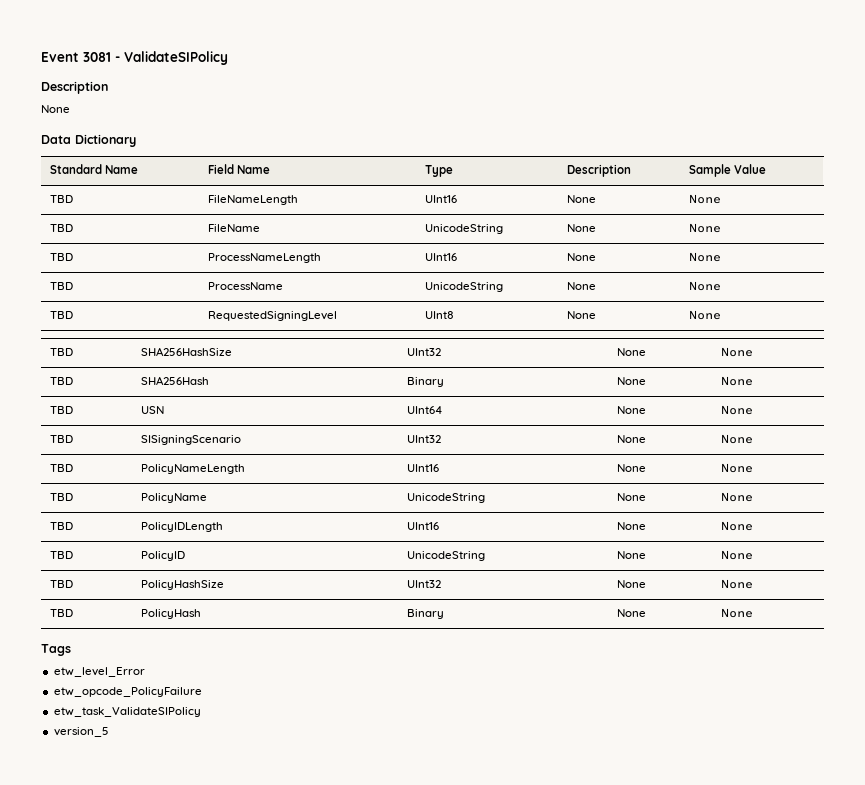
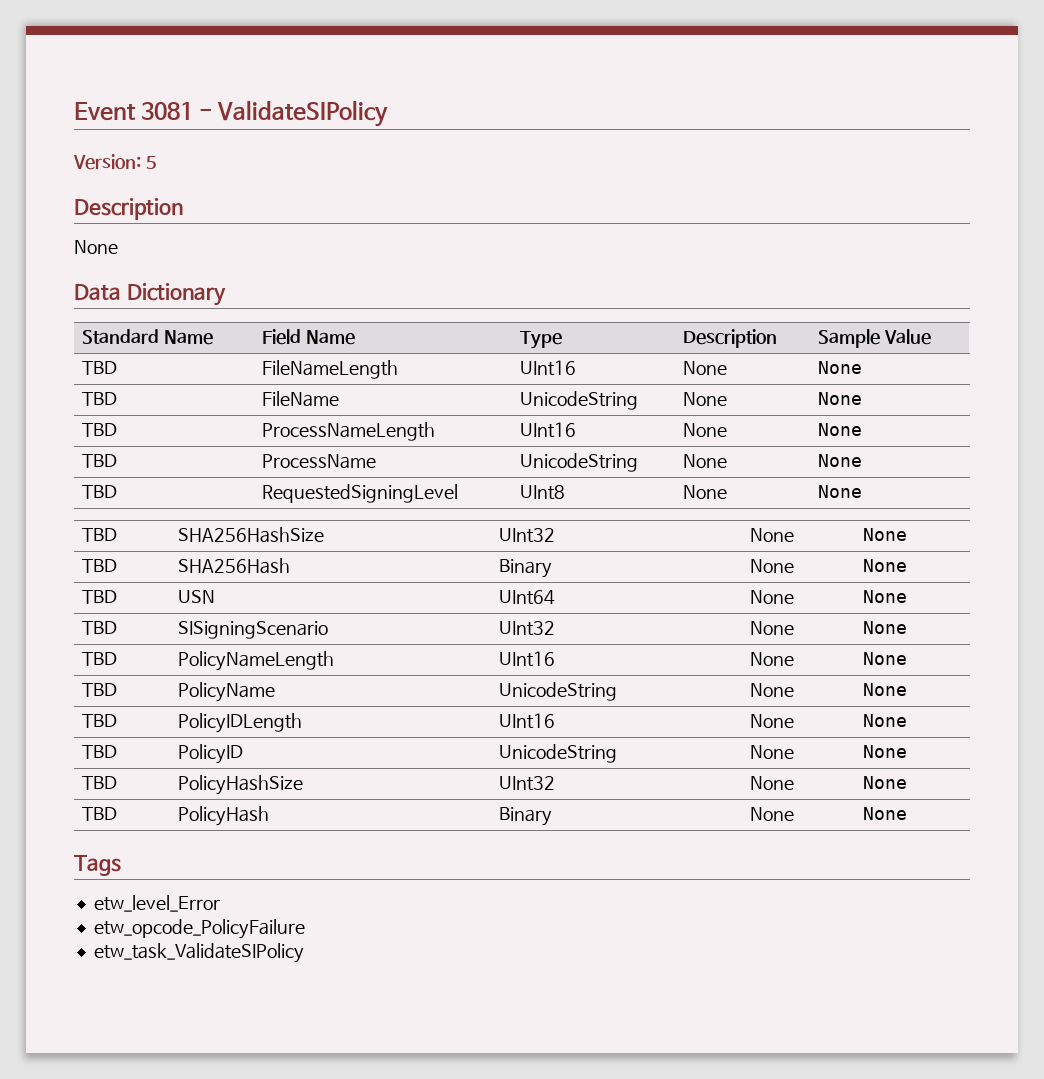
(228, 58) none -> [73,154,157,170] // Version: 5
[53,727,109,737] // version_5 -> (304, 953) none

